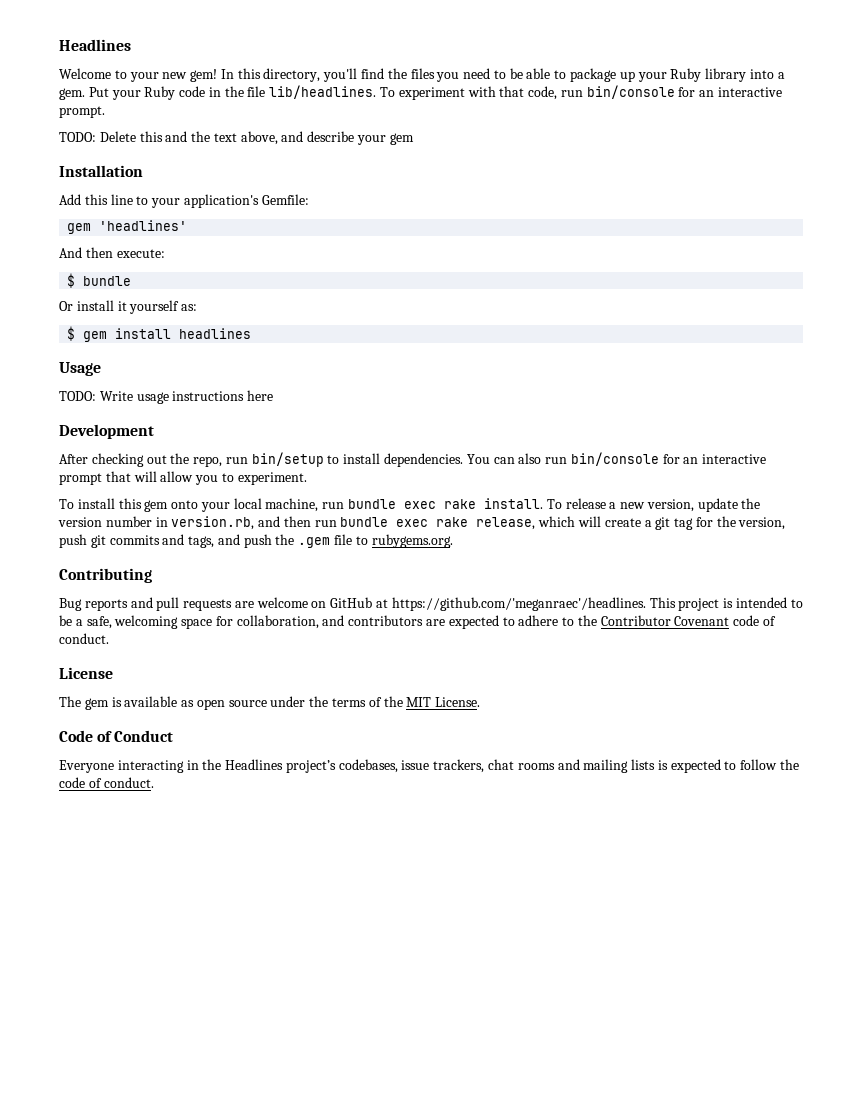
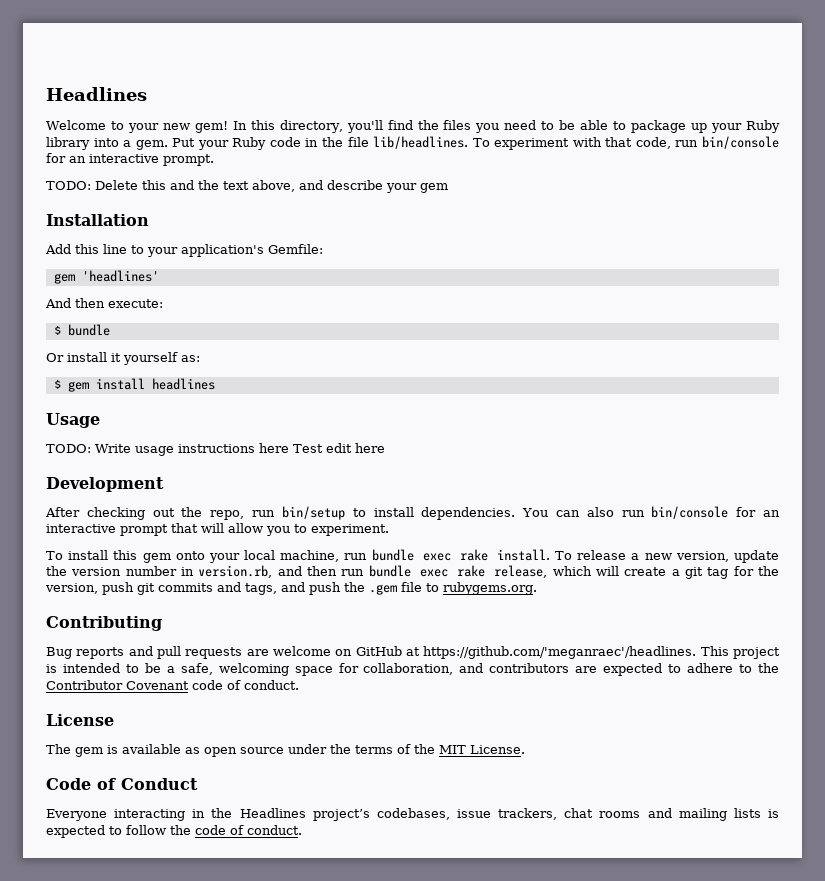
(274, 395) none -> [293,443,385,453] Test edit here

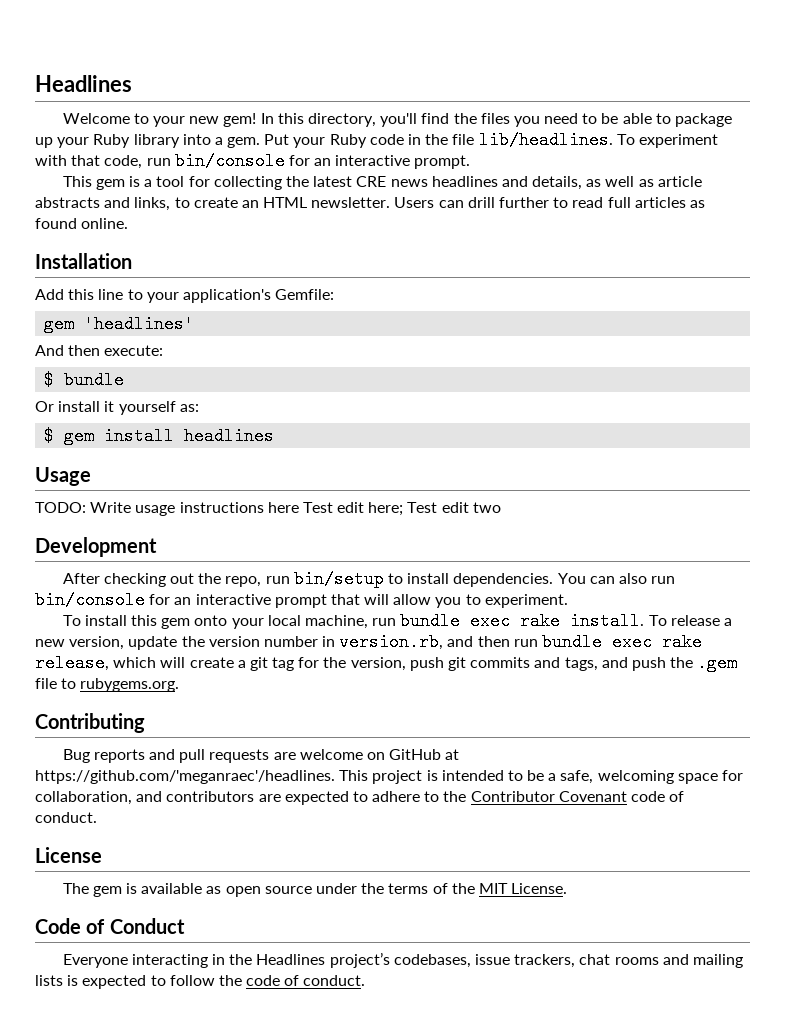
[46,180,448,193] TODO: Delete this and the text above, and describe your gem -> [62,176,702,190] [35,197,705,211] [35,218,129,229] This gem is a tool for collecting the latest CRE news headlines and details, as well as article abstracts and links, to create an HTML newsletter. Users can drill further to read full articles as found online.
[355,443,385,453] here -> [368,502,501,516] here; Test edit two

